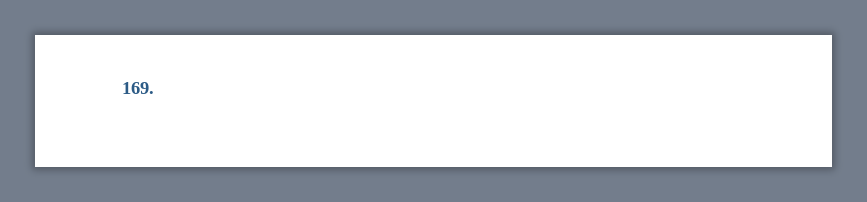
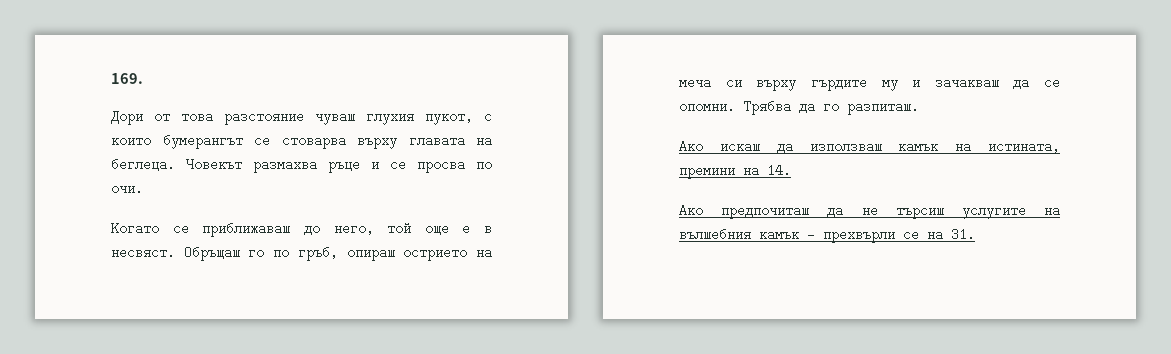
(154, 88) none -> [111,108,492,125] [111,132,492,149] [111,156,492,173] [111,180,143,196] [111,220,492,237] [111,244,493,261] [679,74,1060,91] [679,98,919,115] [679,138,1060,154] [679,162,791,179] [679,202,1060,219] [679,226,975,243] // Дори от това разстояние чуваш глухия пукот, с които бумерангът се стоварва върху главата на беглеца. Човекът размахва ръце и се просва по очи. // Когато се приближаваш до него, той още е в несвяст. Обръщаш го по гръб, опираш острието на меча си върху гърдите му и зачакваш да се опомни. Трябва да го разпиташ. // Ако искаш да използваш камък на истината, премини на 14. // Ако предпочиташ да не търсиш услугите на вълшебния камък - прехвърли се на 31.

